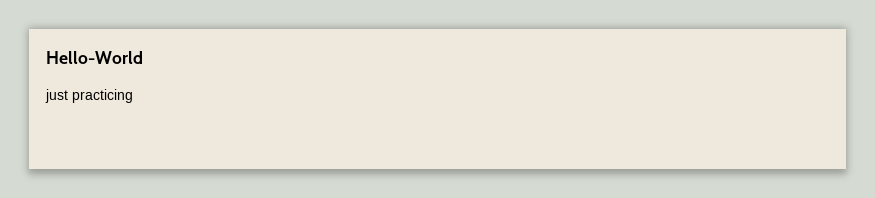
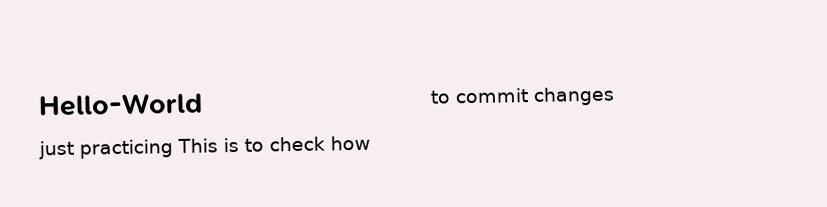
(133, 96) none -> [177,135,371,153] [430,86,615,106] This is to check how to commit changes

